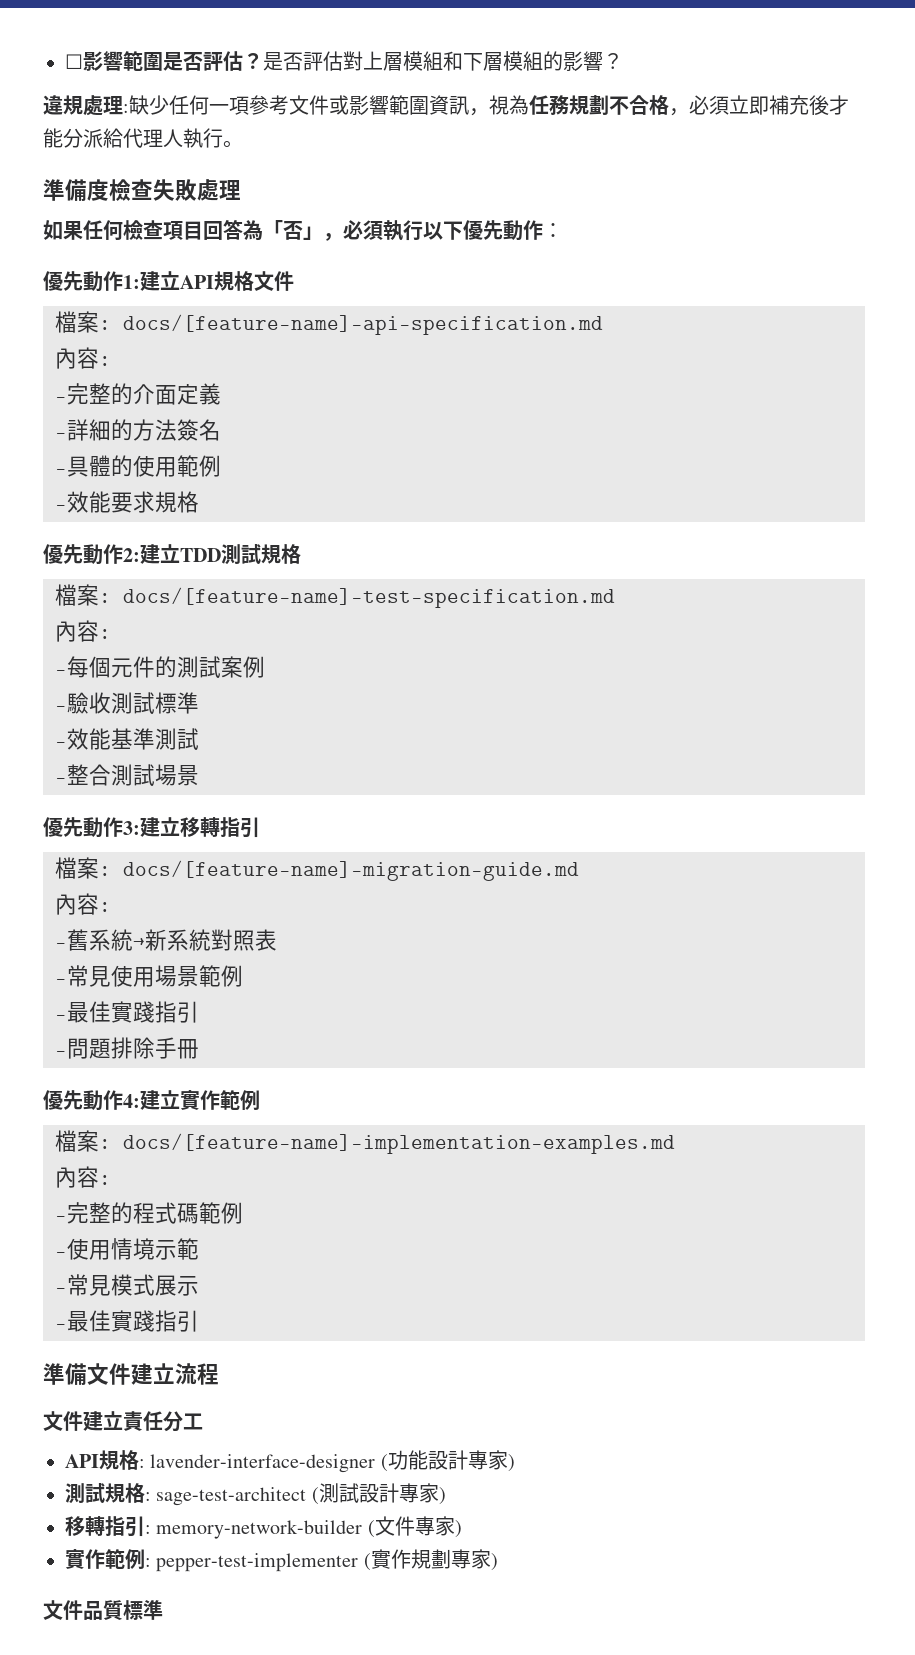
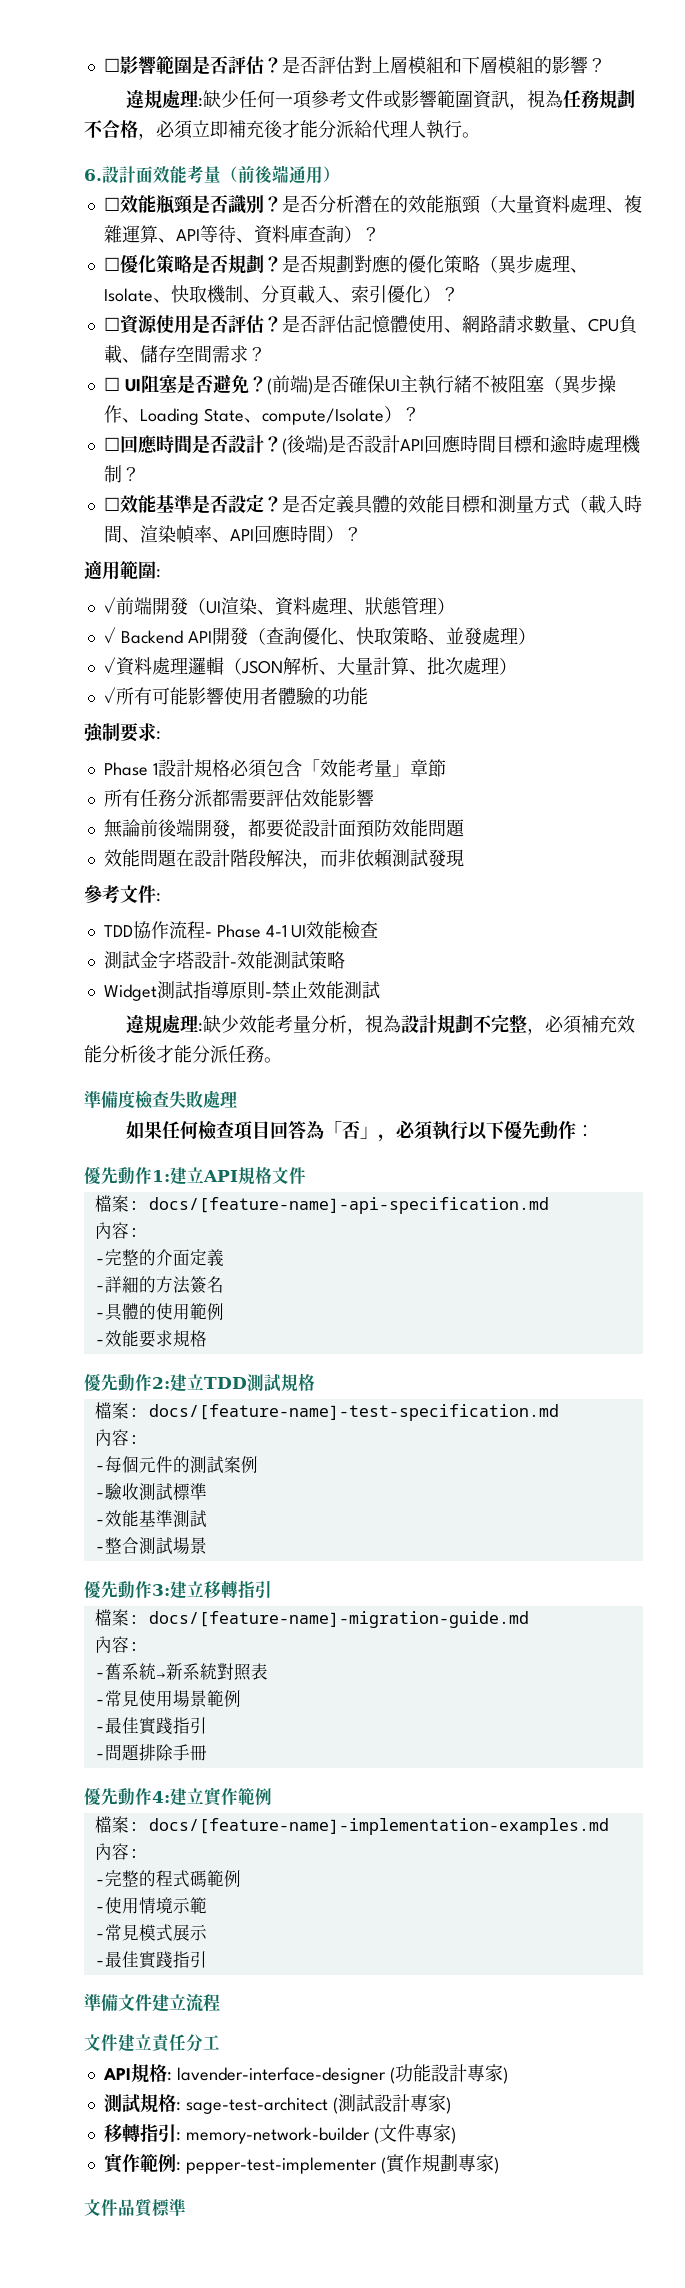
(243, 144) none -> [84,165,340,184] [103,194,642,214] [103,225,380,244] [103,254,588,274] [103,285,459,304] [103,314,638,334] [103,345,266,364] [103,374,616,395] [103,405,420,425] [103,434,641,455] [103,465,140,483] [103,494,642,514] [103,525,362,544] [84,560,161,580] [103,597,455,616] [103,627,536,645] [103,657,517,676] [103,687,368,706] [84,723,161,743] [103,759,446,778] [103,789,374,808] [103,819,465,839] [103,849,464,869] [84,885,161,903] [103,921,379,940] [103,950,345,969] [103,981,380,1001] [126,1014,636,1035] [84,1045,282,1063] // 6.設計面效能考量（前後端通用） // ☐效能瓶頸是否識別？是否分析潛在的效能瓶頸（大量資料處理、複雜運算、API等待、資料庫查詢）？ // ☐優化策略是否規劃？是否規劃對應的優化策略（異步處理、Isolate、快取機制、分頁載入、索引優化）？ // ☐資源使用是否評估？是否評估記憶體使用、網路請求數量、CPU負載、儲存空間需求？ // ☐ UI阻塞是否避免？(前端)是否確保UI主執行緒不被阻塞（異步操作、Loading State、compute/Isolate）？ // ☐回應時間是否設計？(後端)是否設計API回應時間目標和逾時處理機制？ // ☐效能基準是否設定？是否定義具體的效能目標和測量方式（載入時間、渲染幀率、API回應時間）？ // 適用範圍: // ✓前端開發（UI渲染、資料處理、狀態管理） // ✓ Backend API開發（查詢優化、快取策略、並發處理） // ✓資料處理邏輯（JSON解析、大量計算、批次處理） // ✓所有可能影響使用者體驗的功能 // 強制要求: // Phase 1設計規格必須包含「效能考量」章節 // 所有任務分派都需要評估效能影響 // 無論前後端開發，都要從設計面預防效能問題 // 效能問題在設計階段解決，而非依賴測試發現 // 參考文件: // TDD協作流程- Phase 4-1 UI效能檢查 // 測試金字塔設計-效能測試策略 // Widget測試指導原則-禁止效能測試 // 違規處理:缺少效能考量分析，視為設計規劃不完整，必須補充效能分析後才能分派任務。

